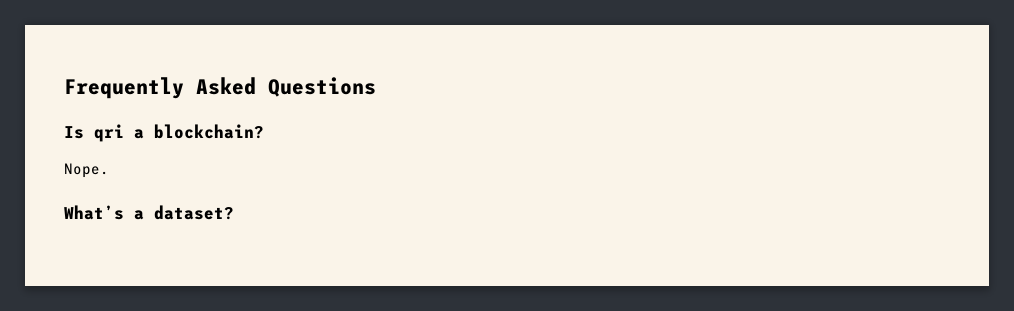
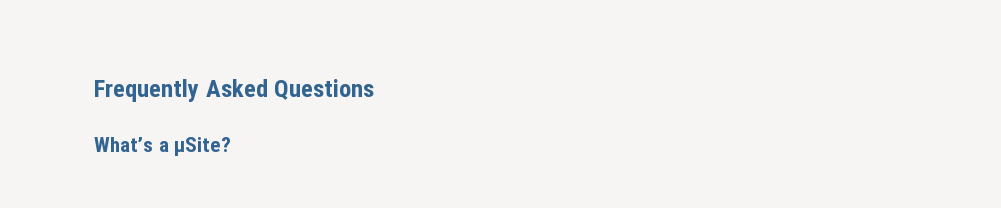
[64,124,264,142] [64,163,109,178] // Is qri a blockchain? // Nope. -> (375, 89) none
[154,205,234,220] dataset? -> [174,137,232,156] µSite?

